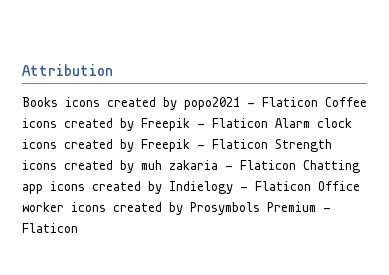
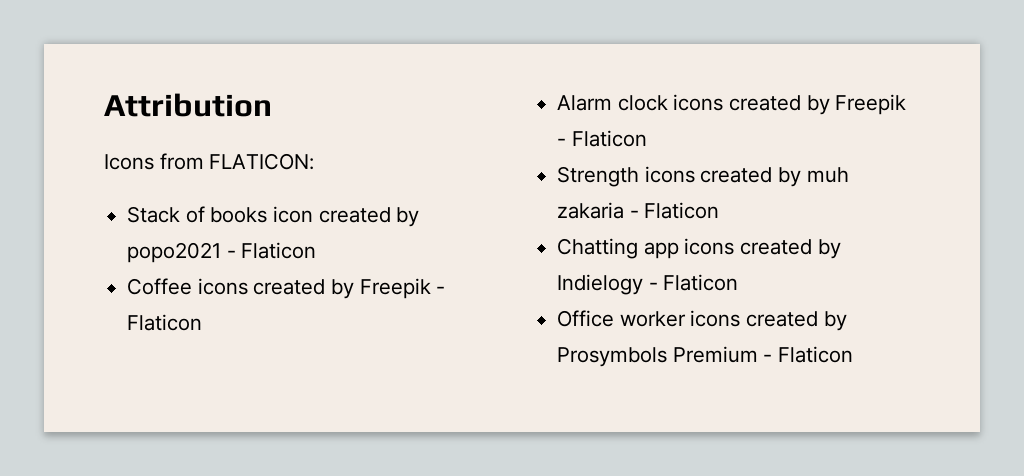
[22,97,100,107] Books icons -> [104,153,315,170] [127,206,314,223] Icons from FLATICON: // Stack of books icon
(318, 102) none -> (317, 250) //
(268, 123) none -> (203, 322) //
(268, 144) none -> (647, 138) //
(296, 165) none -> (720, 210) //
(311, 186) none -> (739, 282) //

